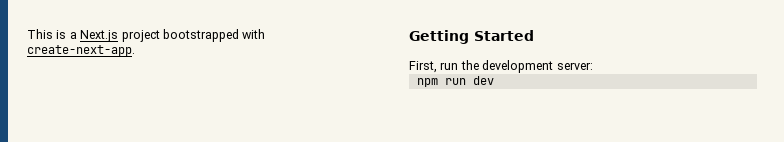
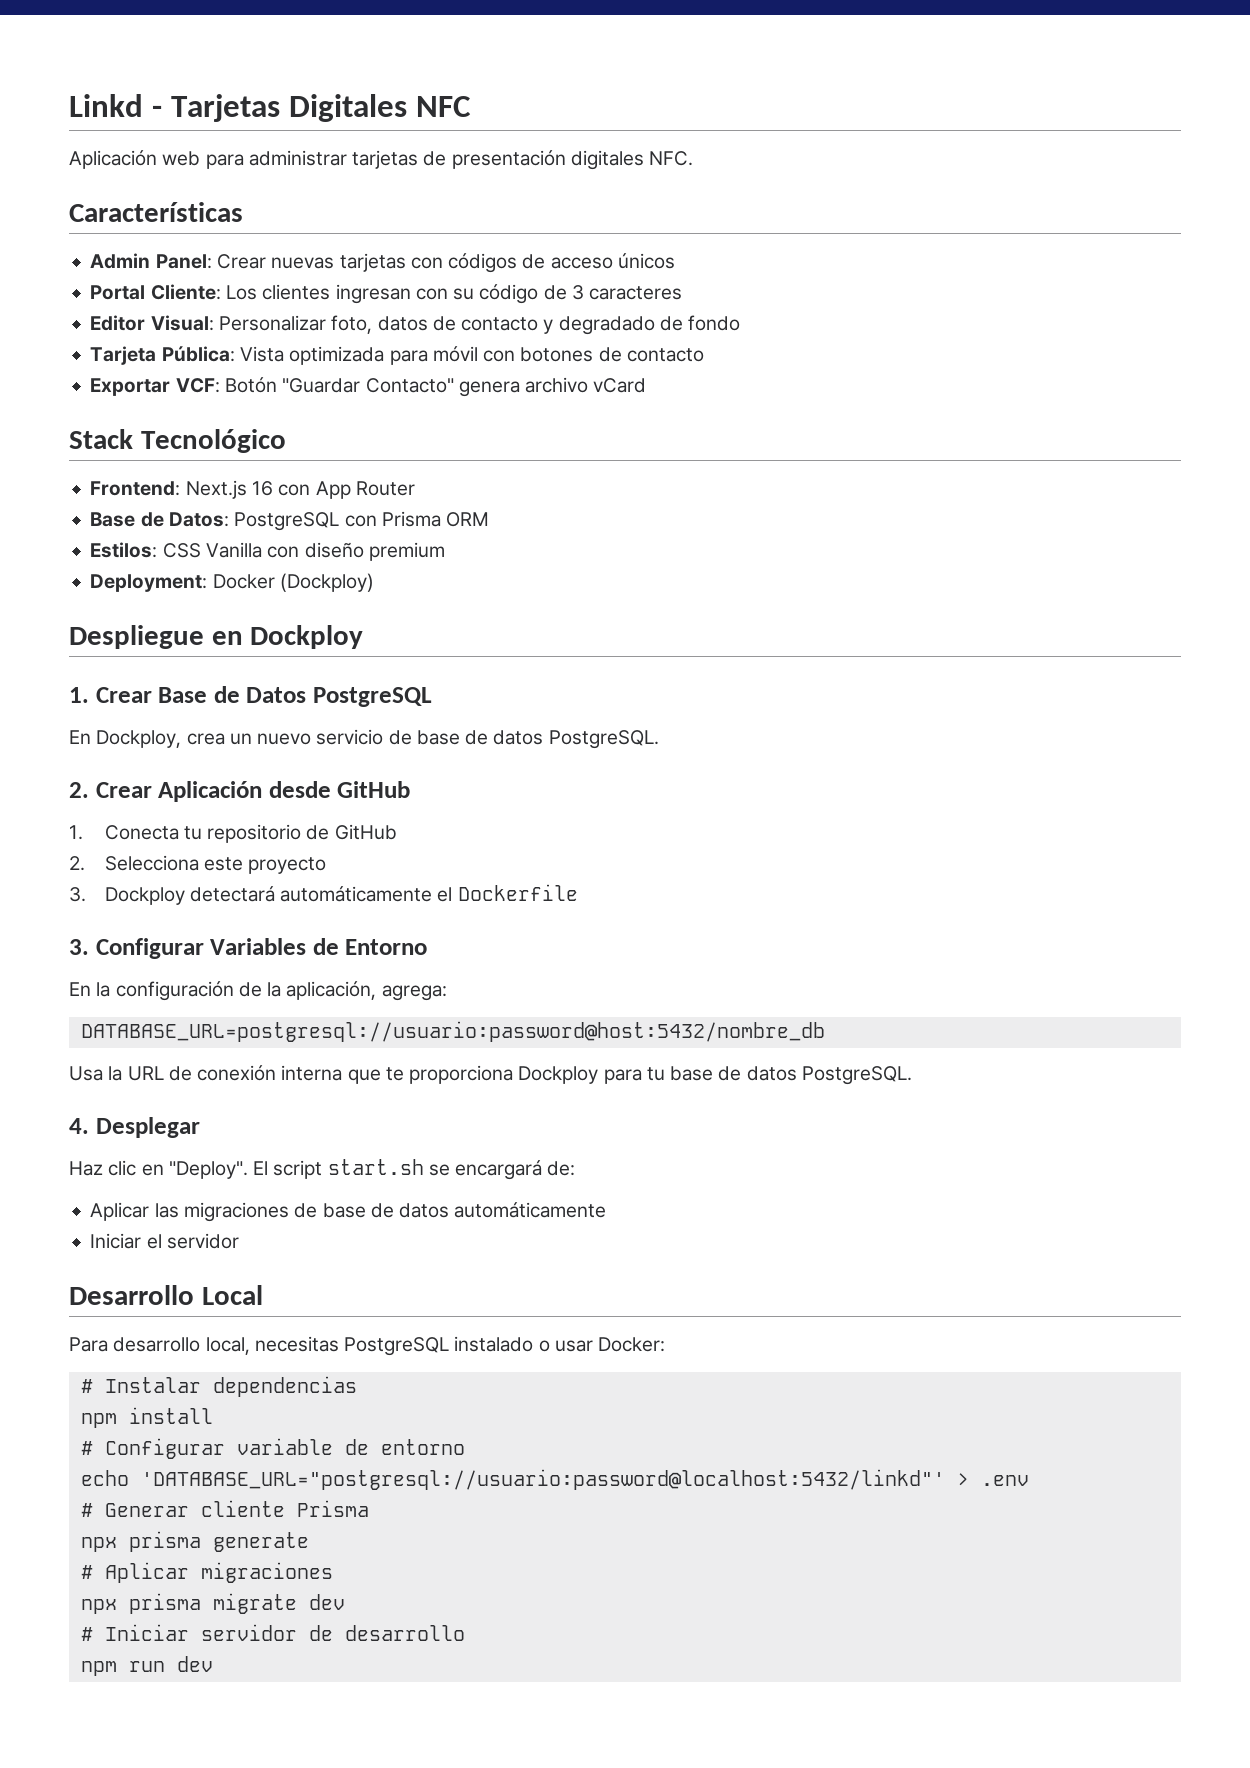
[27,29,266,42] [27,45,135,56] [409,30,534,44] [409,60,593,73] This is a Next.js project bootstrapped with create-next-app. // Getting Started // First, run the development server: -> [69,94,471,122] [69,150,694,170] [69,202,243,222] [90,253,675,273] [90,284,683,304] [90,315,741,335] [90,346,704,365] [90,377,647,397] [69,429,286,453] [90,480,415,499] [90,511,490,531] [90,542,445,561] [90,573,374,592] [69,625,364,649] [69,686,433,707] [69,729,659,749] [69,781,411,802] [69,824,397,843] [69,855,327,874] [69,884,578,905] [69,938,428,959] [69,981,447,1001] [80,1021,825,1042] [69,1065,912,1085] [69,1117,200,1138] [69,1159,576,1180] [90,1202,607,1222] [90,1233,239,1249] [69,1285,263,1305] [69,1336,666,1356] [80,1376,357,1397] [80,1407,213,1428] [80,1438,465,1459] [80,1469,1029,1490] [80,1500,369,1517] [80,1531,309,1552] [80,1562,333,1583] [80,1593,345,1614] [80,1624,465,1641] Linkd - Tarjetas Digitales NFC // Aplicación web para administrar tarjetas de presentación digitales NFC. // Características // Admin Panel: Crear nuevas tarjetas con códigos de acceso únicos // Portal Cliente: Los clientes ingresan con su código de 3 caracteres // Editor Visual: Personalizar foto, datos de contacto y degradado de fondo // Tarjeta Pública: Vista optimizada para móvil con botones de contacto // Exportar VCF: Botón "Guardar Contacto" genera archivo vCard // Stack Tecnológico // Frontend: Next.js 16 con App Router // Base de Datos: PostgreSQL con Prisma ORM // Estilos: CSS Vanilla con diseño premium // Deployment: Docker (Dockploy) // Despliegue en Dockploy // 1. Crear Base de Datos PostgreSQL // En Dockploy, crea un nuevo servicio de base de datos PostgreSQL. // 2. Crear Aplicación desde GitHub // 1. Conecta tu repositorio de GitHub // 2. Selecciona este proyecto // 3. Dockploy detectará automáticamente el Dockerfile // 3. Configurar Variables de Entorno // En la configuración de la aplicación, agrega: // DATABASE_URL=postgresql://usuario:password@host:5432/nombre_db // Usa la URL de conexión interna que te proporciona Dockploy para tu base de datos PostgreSQL. // 4. Desplegar // Haz clic en "Deploy". El script start.sh se encargará de: // Aplicar las migraciones de base de datos automáticamente // Iniciar el servidor // Desarrollo Local // Para desarrollo local, necesitas PostgreSQL instalado o usar Docker: // # Instalar dependencias // npm install // # Configurar variable de entorno // echo 'DATABASE_URL="postgresql://usuario:password@localhost:5432/linkd"' > .env // # Generar cliente Prisma // npx prisma generate // # Aplicar migraciones // npx prisma migrate dev // # Iniciar servidor de desarrollo

